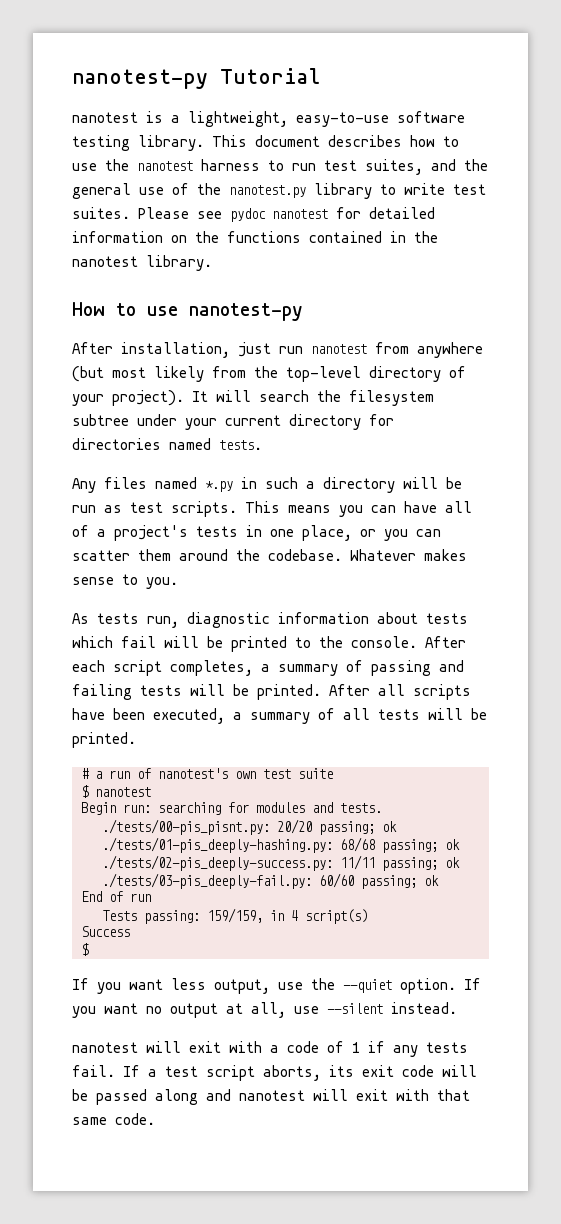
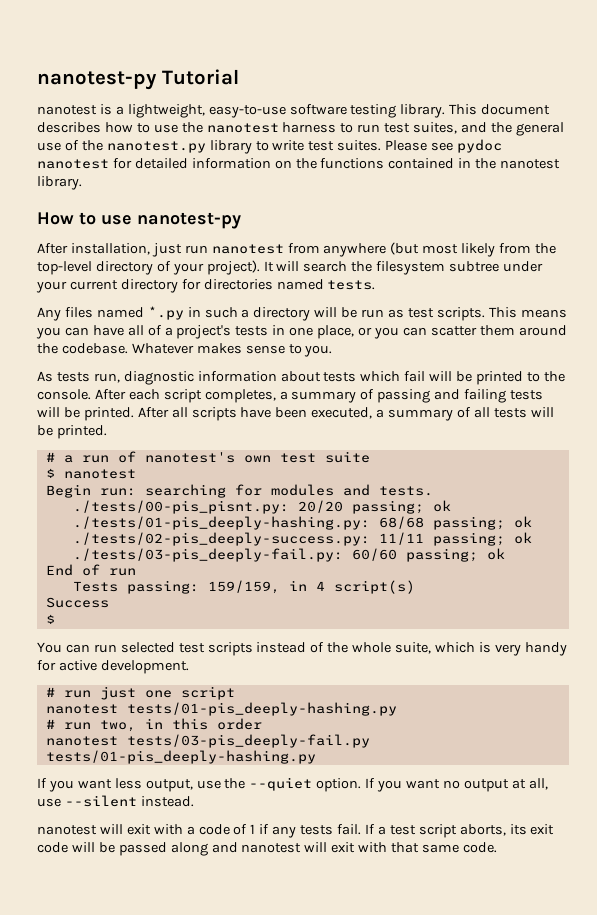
(89, 949) none -> [37,642,567,656] [37,660,189,674] [45,686,235,700] [45,702,397,716] [45,718,262,732] [45,734,370,748] [45,750,316,764] // You can run selected test scripts instead of the whole suite, which is very handy for active development. // # run just one script // nanotest tests/01-pis_deeply-hashing.py // # run two, in this order // nanotest tests/03-pis_deeply-fail.py tests/01-pis_deeply-hashing.py

